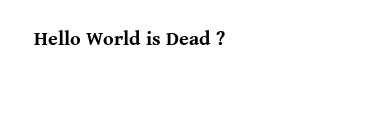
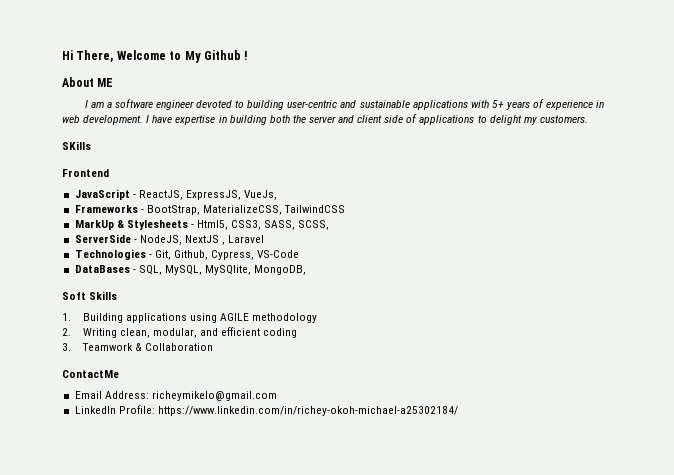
[34,30,225,45] Hello World is Dead ? -> [62,50,249,63] [62,77,114,87] [84,99,605,110] [62,114,588,125] [62,141,91,150] [62,169,109,177] [74,189,278,200] [74,205,346,215] [74,220,330,230] [74,234,265,245] [74,249,300,260] [74,265,307,275] [62,291,118,300] [62,313,318,323] [62,327,298,338] [62,343,214,351] [62,370,119,378] [74,391,277,401] [74,405,458,416] Hi There, Welcome to My Github ! // About ME // I am a software engineer devoted to building user-centric and sustainable applications with 5+ years of experience in web development. I have expertise in building both the server and client side of applications to delight my customers. // SKills // Frontend // JavaScript - ReactJS, ExpressJS, VueJs, // Frameworks - BootStrap, MaterializeCSS, TailwindCSS // MarkUp & Stylesheets - Html5, CSS3, SASS, SCSS, // ServerSide - NodeJS, NextJS , Laravel // Technologies - Git, Github, Cypress, VS-Code // DataBases - SQL, MySQL, MySQlite, MongoDB, // Soft Skills // 1. Building applications using AGILE methodology // 2. Writing clean, modular, and efficient coding // 3. Teamwork & Collaboration // ContactMe // Email Address: richeymikelo@gmail.com // LinkedIn Profile: https://www.linkedin.com/in/richey-okoh-michael-a25302184/

